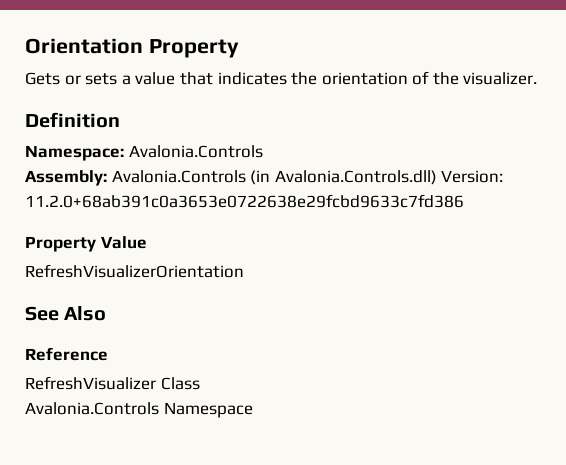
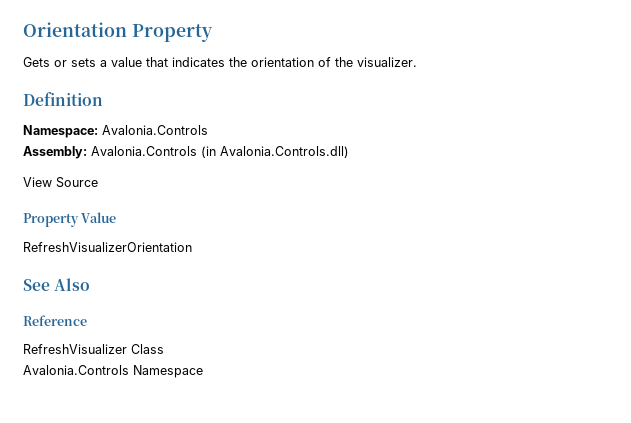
[441,170,504,183] [25,194,464,208] Version: 11.2.0+68ab391c0a3653e0722638e29fcbd9633c7fd386 -> [23,177,98,188] // View Source

